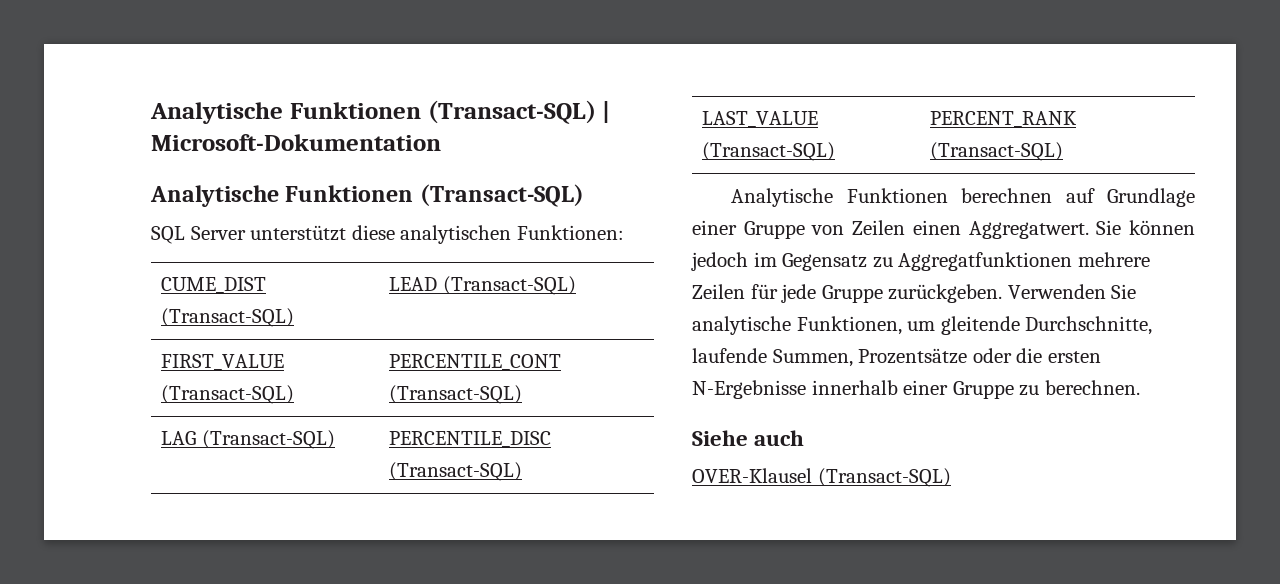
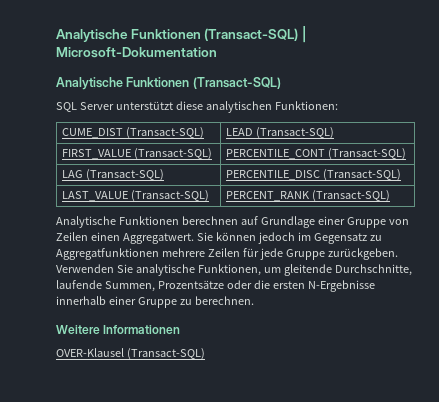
[692,430,805,446] Siehe auch -> [56,325,181,334] Weitere Informationen

